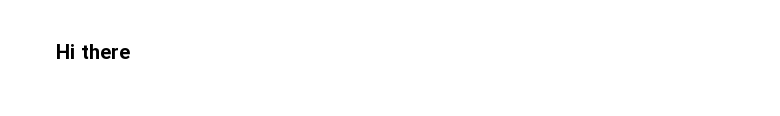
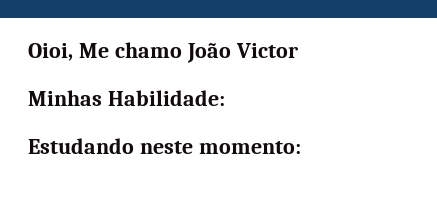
[56,44,130,59] Hi there -> [28,42,298,63] [28,90,225,106] [28,138,301,154] Oioi, Me chamo João Victor // Minhas Habilidade: // Estudando neste momento:

